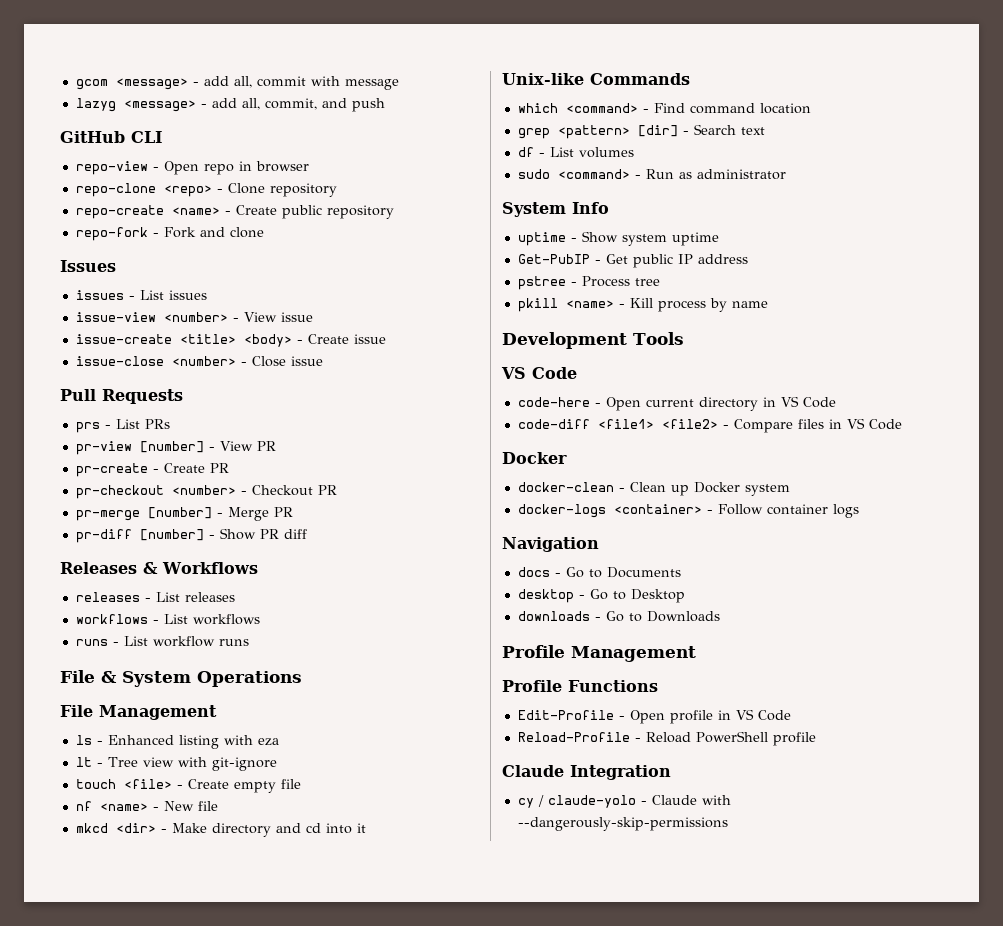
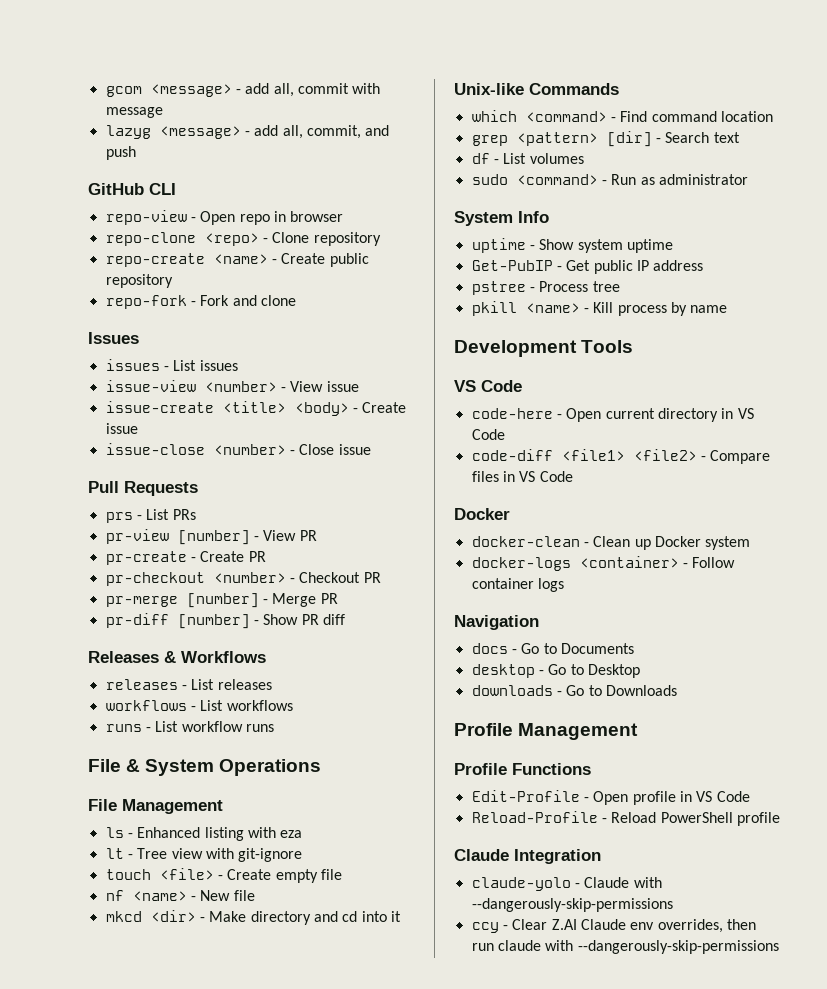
[517,795,544,808] cy / -> (601, 856) none
(728, 824) none -> [471,919,756,933] [471,940,779,954] // ccy - Clear Z.AI Claude env overrides, then run claude with --dangerously-skip-permissions

